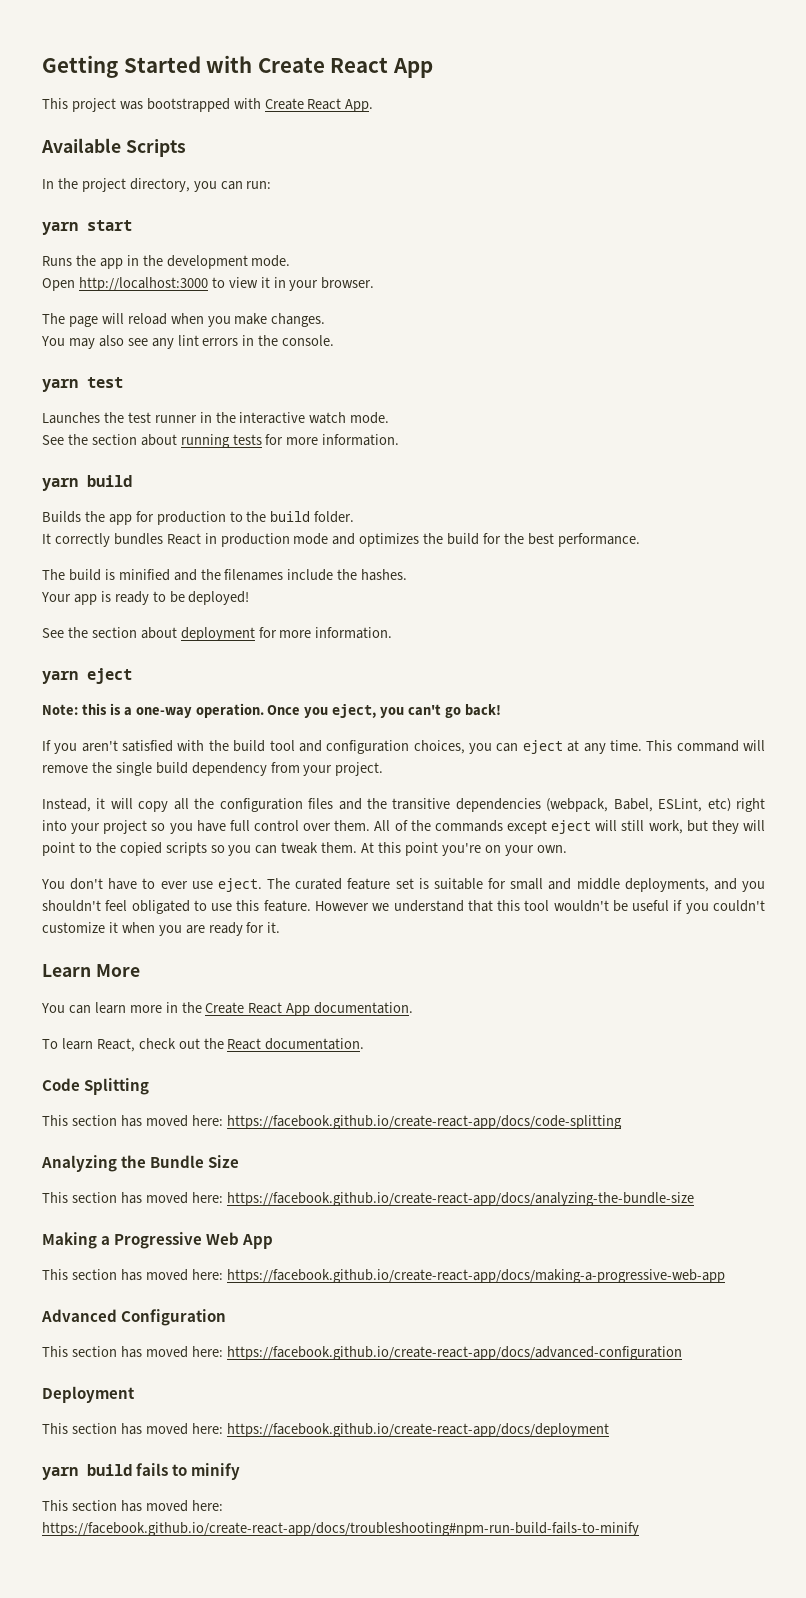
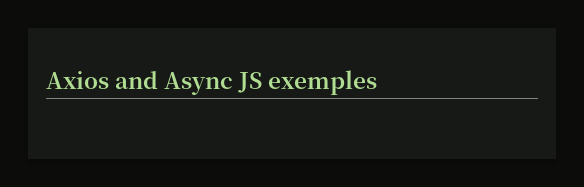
[42,55,433,78] [42,98,374,112] [41,138,186,157] [42,178,272,192] [42,220,132,235] [42,255,291,269] [42,277,375,291] [42,313,326,327] [41,335,335,349] [42,377,123,392] [42,412,390,424] [42,434,400,448] [42,475,132,491] [42,511,355,525] [42,533,640,547] [42,569,408,581] [41,591,250,605] [42,627,393,641] [42,668,132,684] [42,703,501,718] [42,740,765,754] [42,762,384,776] [42,798,765,812] [42,820,765,834] [42,842,567,856] [41,878,765,892] [42,900,766,914] [42,922,281,936] [42,964,140,977] [41,1002,414,1016] [42,1038,365,1052] [42,1078,150,1095] [42,1115,622,1129] [41,1155,240,1172] [42,1192,694,1206] [42,1232,274,1249] [42,1269,725,1283] [41,1309,227,1326] [42,1346,682,1360] [42,1386,135,1403] [42,1423,609,1437] [42,1463,241,1480] [42,1500,223,1512] [42,1522,639,1536] Getting Started with Create React App // This project was bootstrapped with Create React App. // Available Scripts // In the project directory, you can run: // yarn start // Runs the app in the development mode. // Open http://localhost:3000 to view it in your browser. // The page will reload when you make changes. // You may also see any lint errors in the console. // yarn test // Launches the test runner in the interactive watch mode. // See the section about running tests for more information. // yarn build // Builds the app for production to the build folder. // It correctly bundles React in production mode and optimizes the build for the best performance. // The build is minified and the filenames include the hashes. // Your app is ready to be deployed! // See the section about deployment for more information. // yarn eject // Note: this is a one-way operation. Once you eject, you can't go back! // If you aren't satisfied with the build tool and configuration choices, you can eject at any time. This command will remove the single build dependency from your project. // Instead, it will copy all the configuration files and the transitive dependencies (webpack, Babel, ESLint, etc) right into your project so you have full control over them. All of the commands except eject will still work, but they will point to the copied scripts so you can tweak them. At this point you're on your own. // You don't have to ever use eject. The curated feature set is suitable for small and middle deployments, and you shouldn't feel obligated to use this feature. However we understand that this tool wouldn't be useful if you couldn't customize it when you are ready for it. // Learn More // You can learn more in the Create React App documentation. // To learn React, check out the React documentation. // Code Splitting // This section has moved here: https://facebook.github.io/create-react-app/docs/code-splitting // Analyzing the Bundle Size // This section has moved here: https://facebook.github.io/create-react-app/docs/analyzing-the-bundle-size // Making a Progressive Web App // This section has moved here: https://facebook.github.io/create-react-app/docs/making-a-progressive-web-app // Advanced Configuration // This section has moved here: https://facebook.github.io/create-react-app/docs/advanced-configuration // Deployment // This section has moved here: https://facebook.github.io/create-react-app/docs/deployment // yarn build fails to minify // This section has moved here: https://facebook.github.io/create-react-app/docs/troubleshooting#npm-run-build-fails-to-minify -> [46,70,378,95] Axios and Async JS exemples

